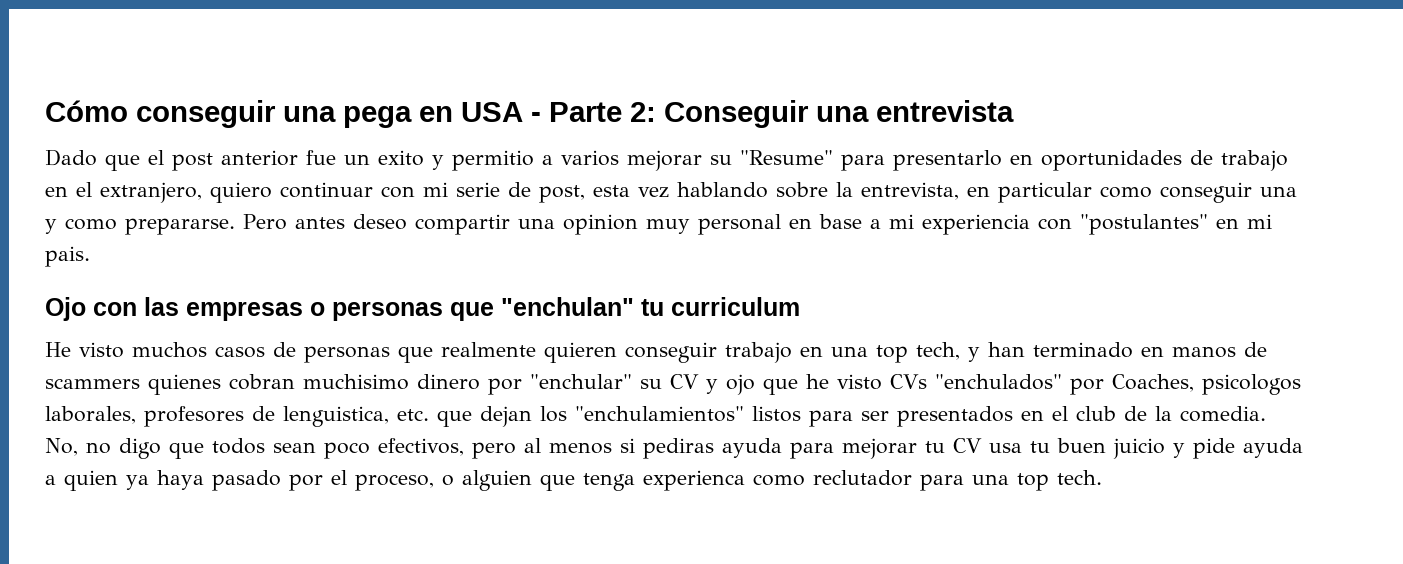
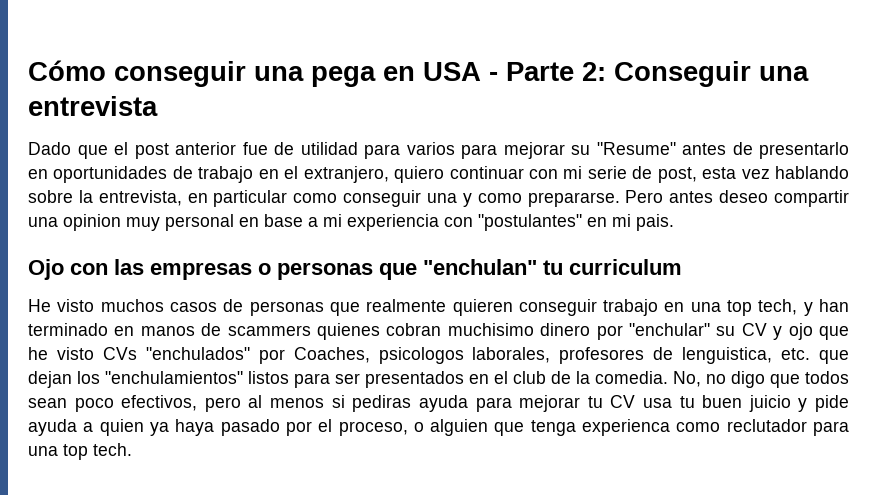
[344,150,619,171] un exito y permitio a varios -> [274,142,497,159] de utilidad para varios para
[841,154,885,171] para -> [682,142,753,155] antes de

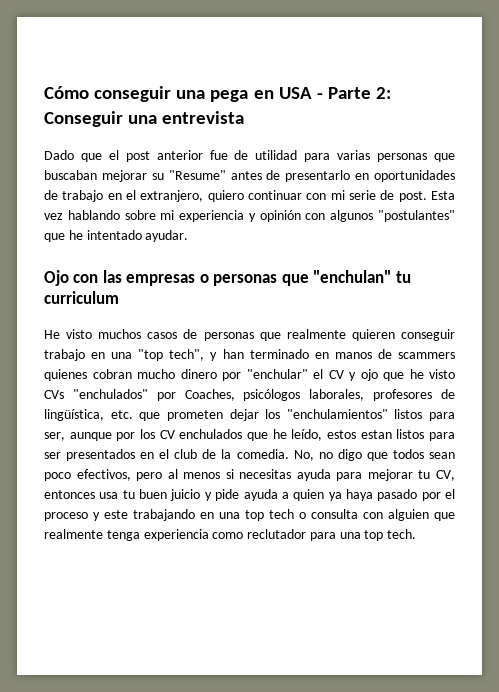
[406,142,497,159] varios para -> [337,150,455,162] [44,170,97,180] varias personas que buscaban
[657,167,737,183] post, esta -> [398,191,455,202] post. Esta
[78,190,849,207] [28,214,674,231] la entrevista, en particular como conseguir una y como prepararse. Pero antes deseo compartir una opinion muy personal en base a mi experiencia con "postulantes" en mi pais. -> [160,210,455,222] [44,230,189,242] mi experiencia y opinión con algunos "postulantes" que he intentado ayudar.
[727,299,798,316] top tech, -> [138,349,205,361] "top tech",
[447,323,534,336] muchisimo -> [137,369,175,379] mucho
[716,326,736,336] su -> [313,369,323,379] el
[378,347,464,364] psicologos -> [243,389,301,401] psicólogos
[682,347,773,364] lenguistica, -> [44,409,104,421] lingüística,
[28,371,72,388] dejan -> [166,409,259,421] prometen dejar
(330, 380) none -> [44,429,456,441] ser, aunque por los CV enchulados que he leído, estos estan listos para
[352,395,412,412] pediras -> [239,469,292,479] necesitas
[610,395,636,408] CV -> [436,470,455,481] [44,490,95,499] CV, entonces
[338,419,671,436] proceso, o alguien que tenga experienca -> [44,509,455,521] [44,529,209,541] proceso y este trabajando en una top tech o consulta con alguien que realmente tenga experiencia

